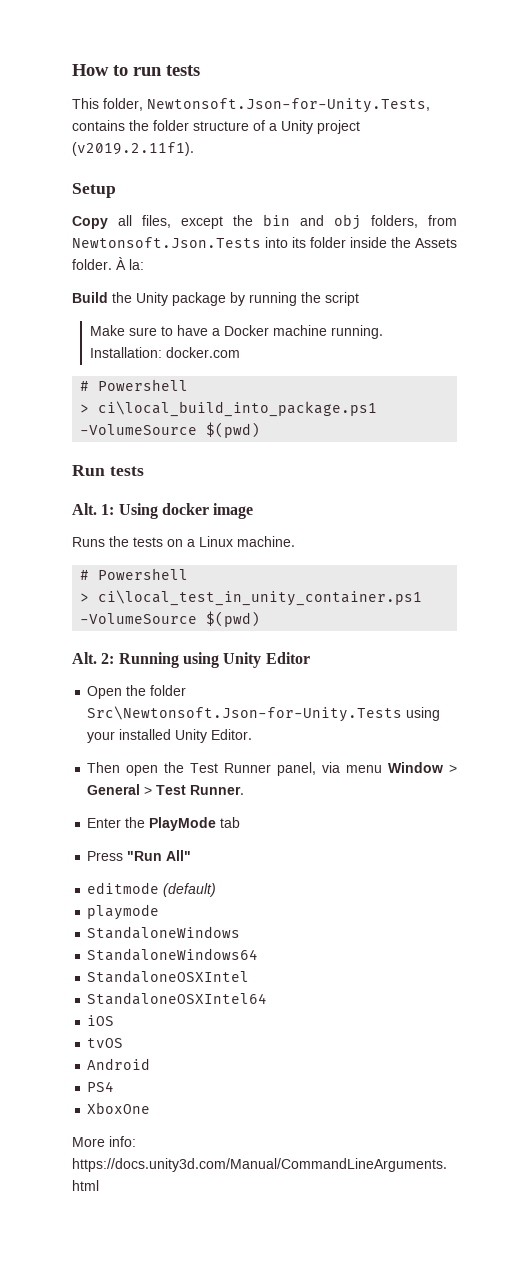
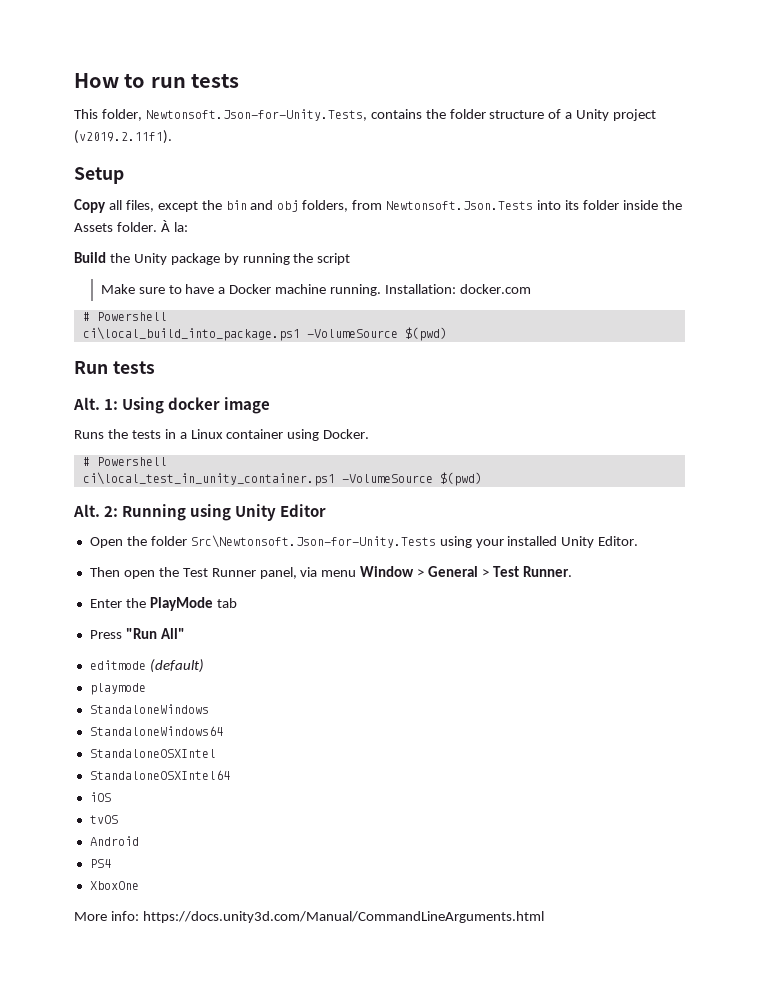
[80,404,90,413] > -> (167, 316) none
[167,539,183,547] on -> [164,429,176,439] in
[237,536,295,547] [80,568,189,580] [80,593,90,602] machine. // # Powershell // > -> [226,429,370,441] [82,457,167,466] container using Docker. // # Powershell //

